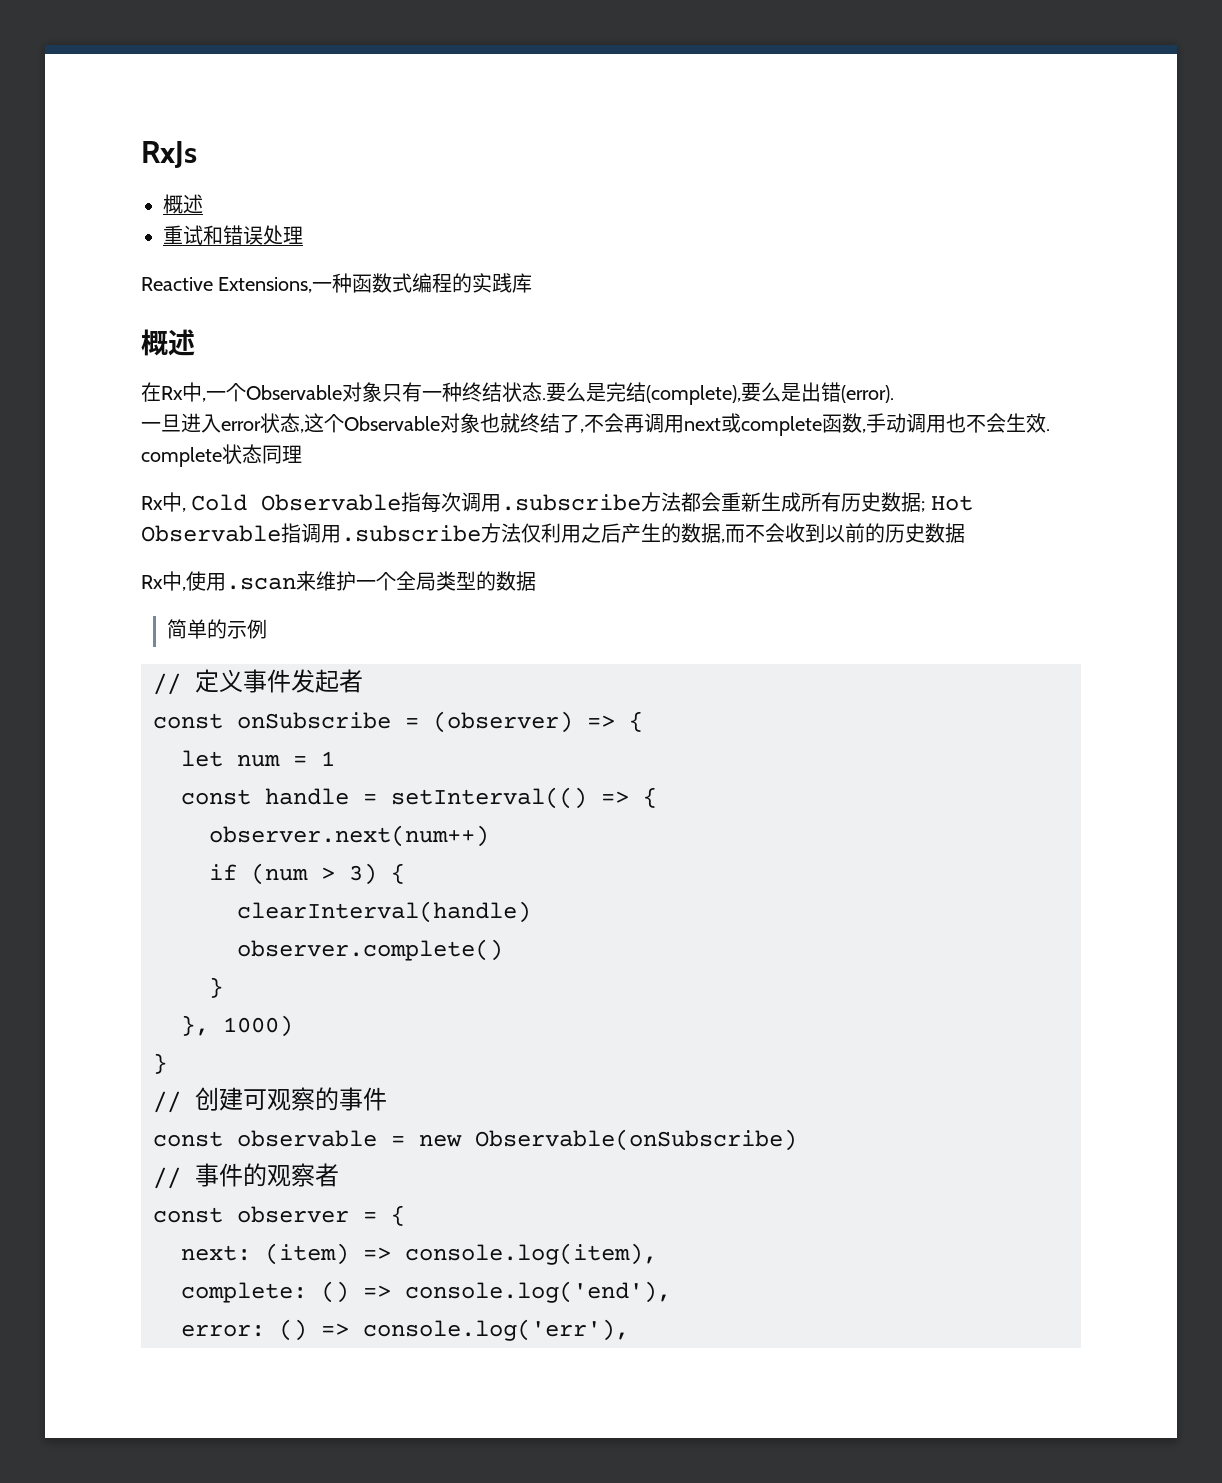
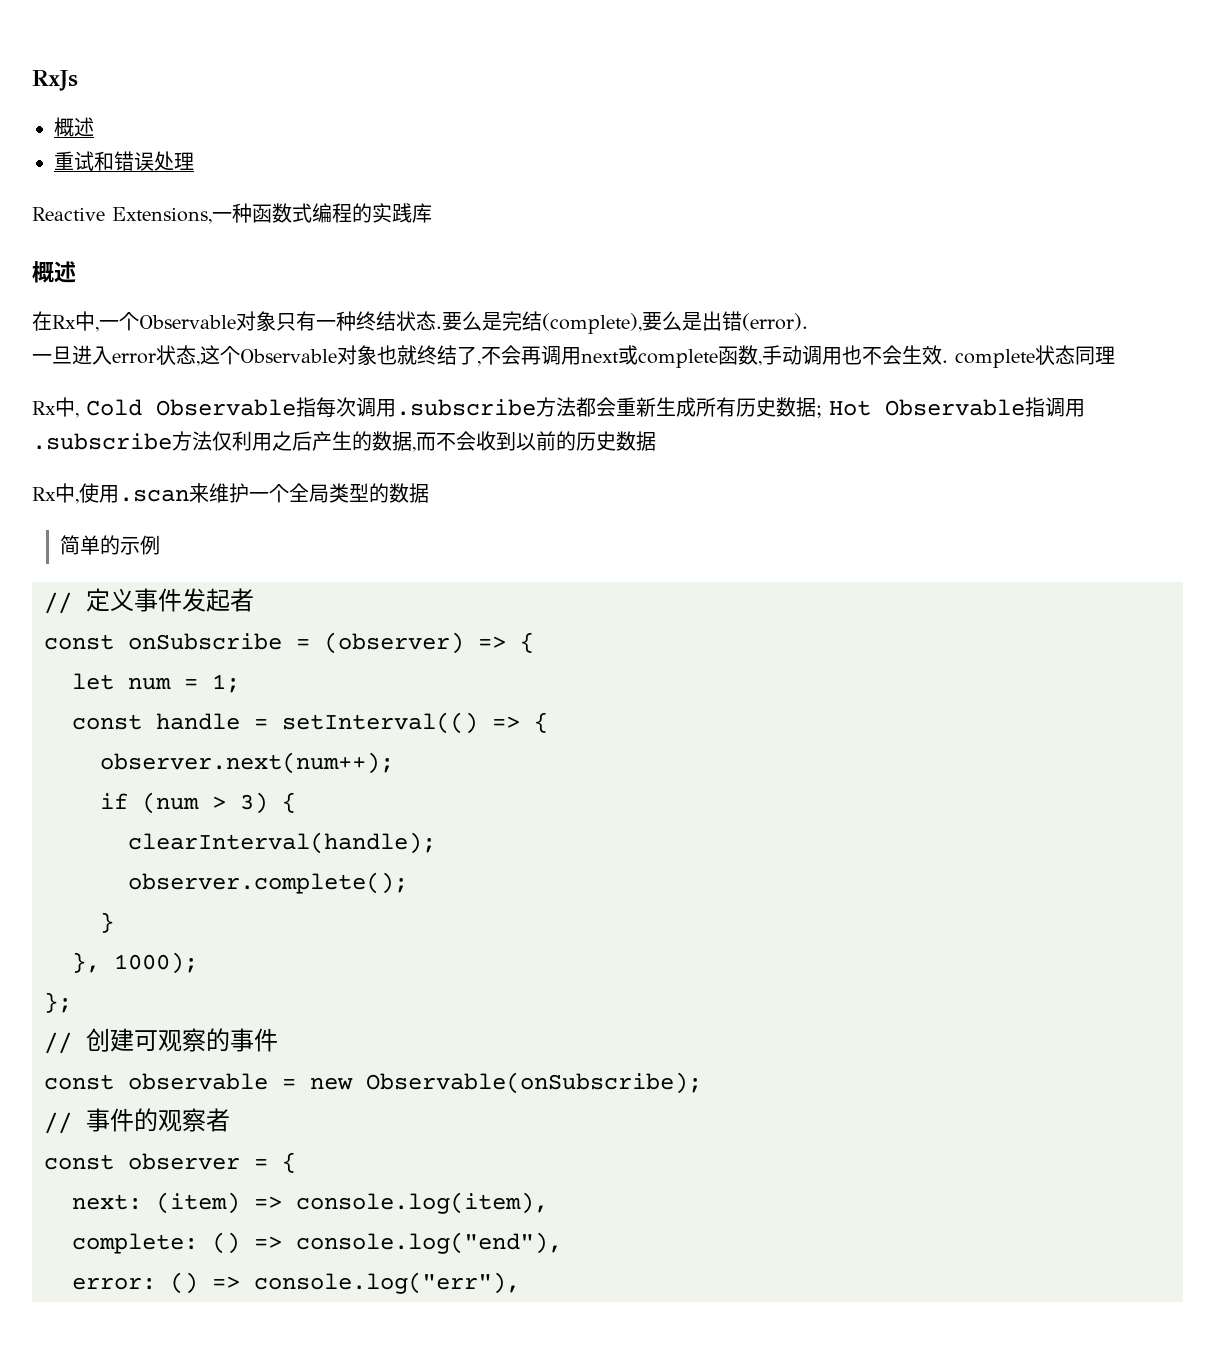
[321,751,335,766] 1 -> [212,674,240,693] 1;
[209,825,489,847] observer.next(num++) -> [100,752,394,774] observer.next(num++);
[237,901,531,923] [237,939,503,961] clearInterval(handle) // observer.complete() -> [128,832,436,854] [128,872,408,894] clearInterval(handle); // observer.complete();
[223,1015,293,1037] [153,1053,167,1074] 1000) // } -> [114,952,198,974] [44,992,72,1013] 1000); // };
[475,1129,797,1151] Observable(onSubscribe) -> [366,1072,702,1094] Observable(onSubscribe);
[405,1281,671,1303] console.log('end'), -> [296,1232,562,1254] console.log("end"),
[363,1319,629,1341] console.log('err'), -> [254,1272,520,1294] console.log("err"),

